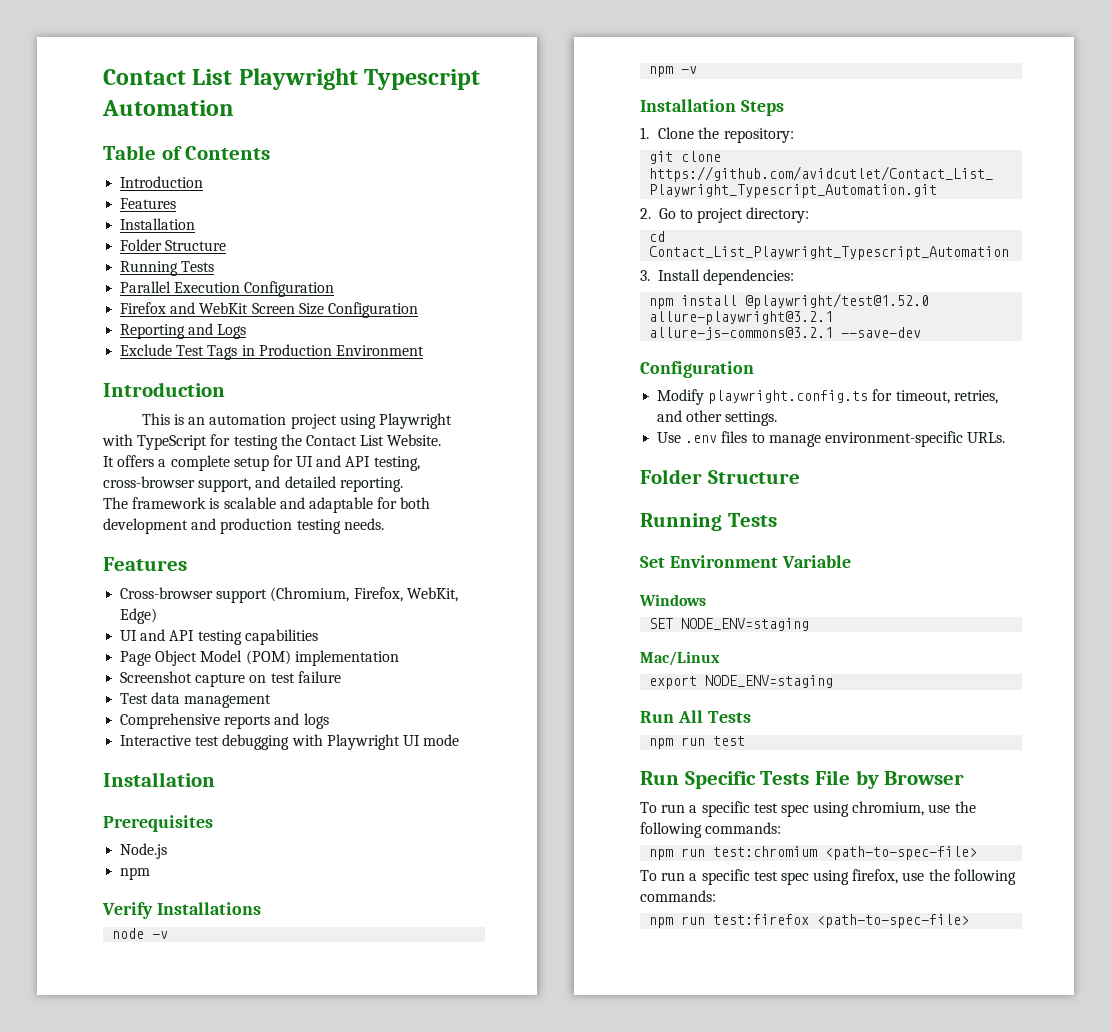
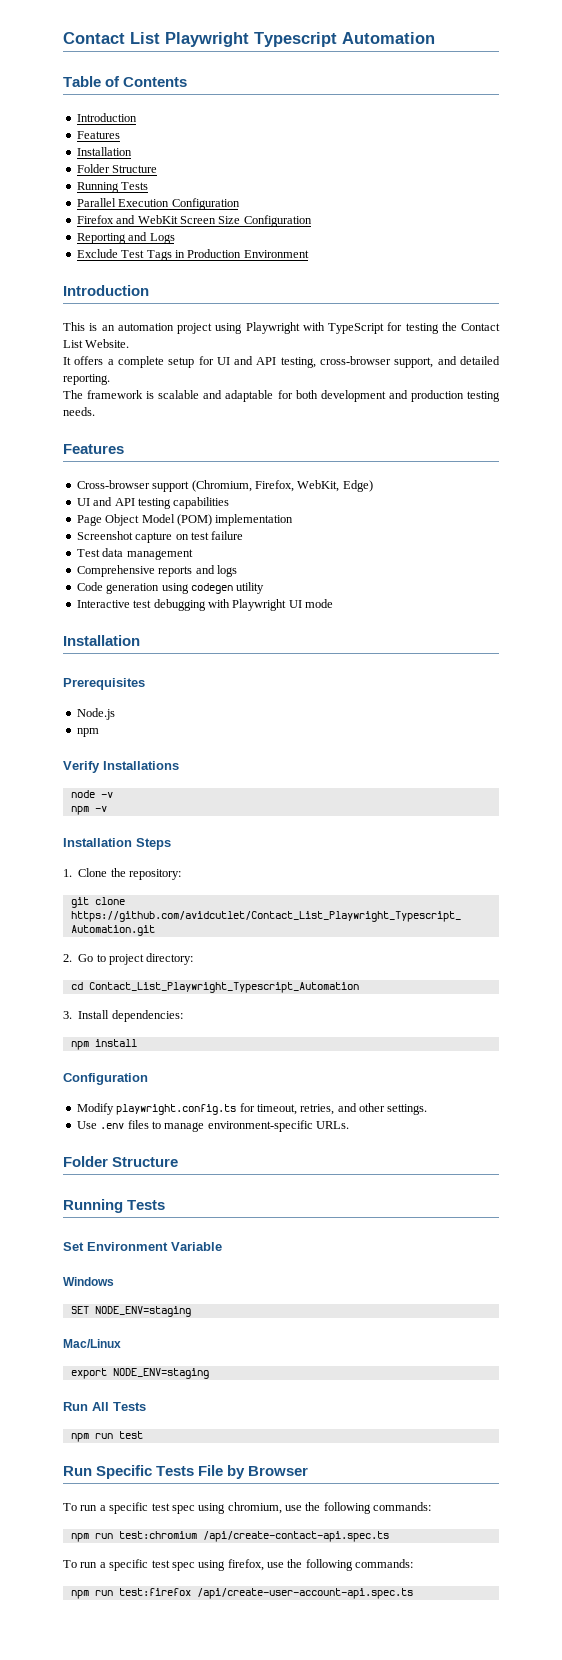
(329, 721) none -> [76,582,265,594] // Code generation using codegen utility
[745,293,930,309] [649,311,834,325] [649,327,922,340] @playwright/test@1.52.0 allure-playwright@3.2.1 allure-js-commons@3.2.1 --save-dev -> (137, 1043) none
[825,846,978,860] <path-to-spec-file> -> [202,1531,389,1542] /api/create-contact-api.spec.ts
[817,914,970,928] <path-to-spec-file> -> [196,1588,413,1599] /api/create-user-account-api.spec.ts

